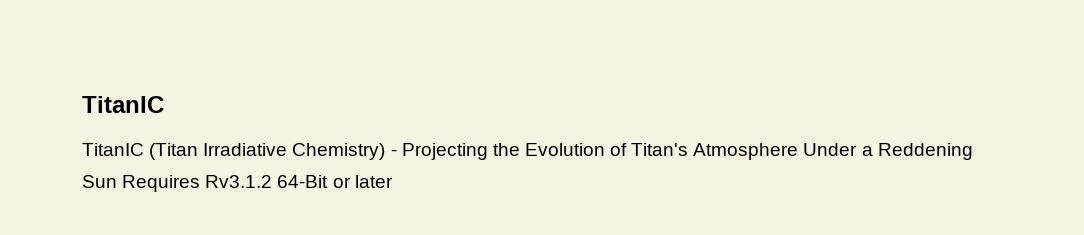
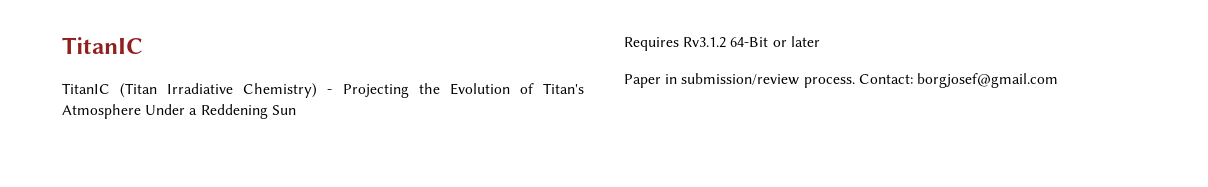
(117, 181) none -> (296, 110) //
(393, 181) none -> [624,73,1058,88] // Paper in submission/review process. Contact: borgjosef@gmail.com

